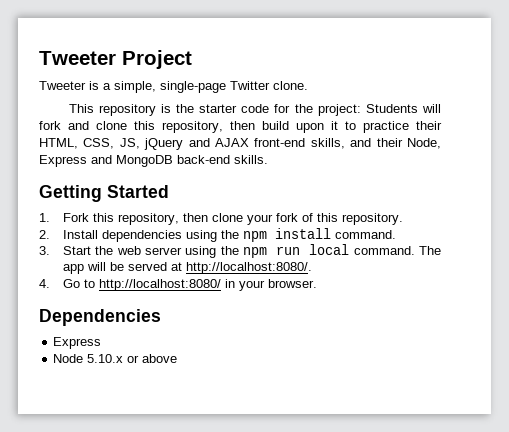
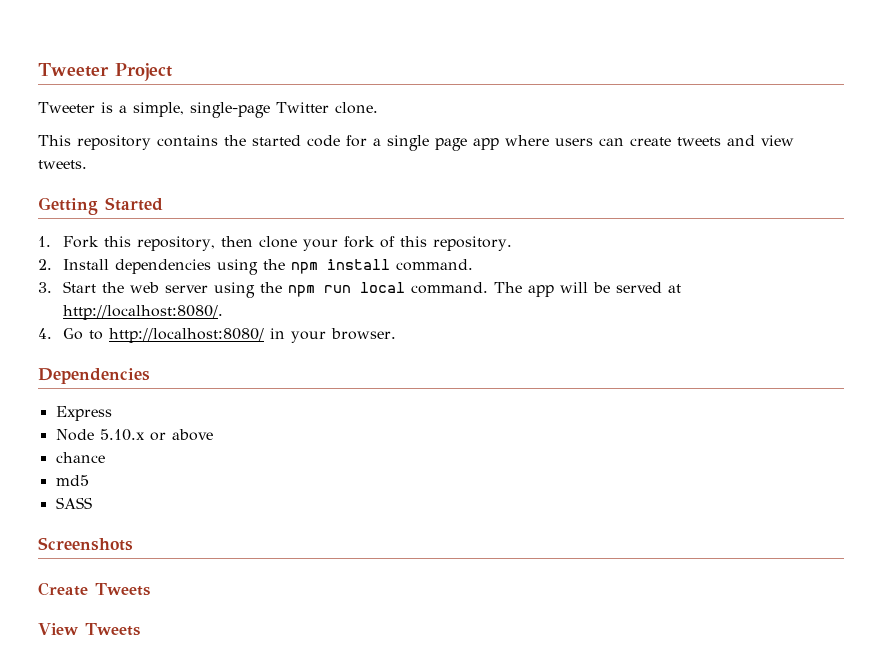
[160,104,442,116] [39,121,442,133] [39,138,441,150] [39,155,268,167] is the starter code for the project: Students will fork and clone this repository, then build upon it to practice their HTML, CSS, JS, jQuery and AJAX front-end skills, and their Node, Express and MongoDB back-end skills. -> [157,135,794,151] [38,160,87,169] contains the started code for a single page app where users can create tweets and view tweets.
(178, 358) none -> [55,452,105,463] [55,475,89,486] [55,497,92,509] [38,537,133,551] [38,582,150,596] [38,623,140,636] // chance // md5 // SASS // Screenshots // Create Tweets // View Tweets

